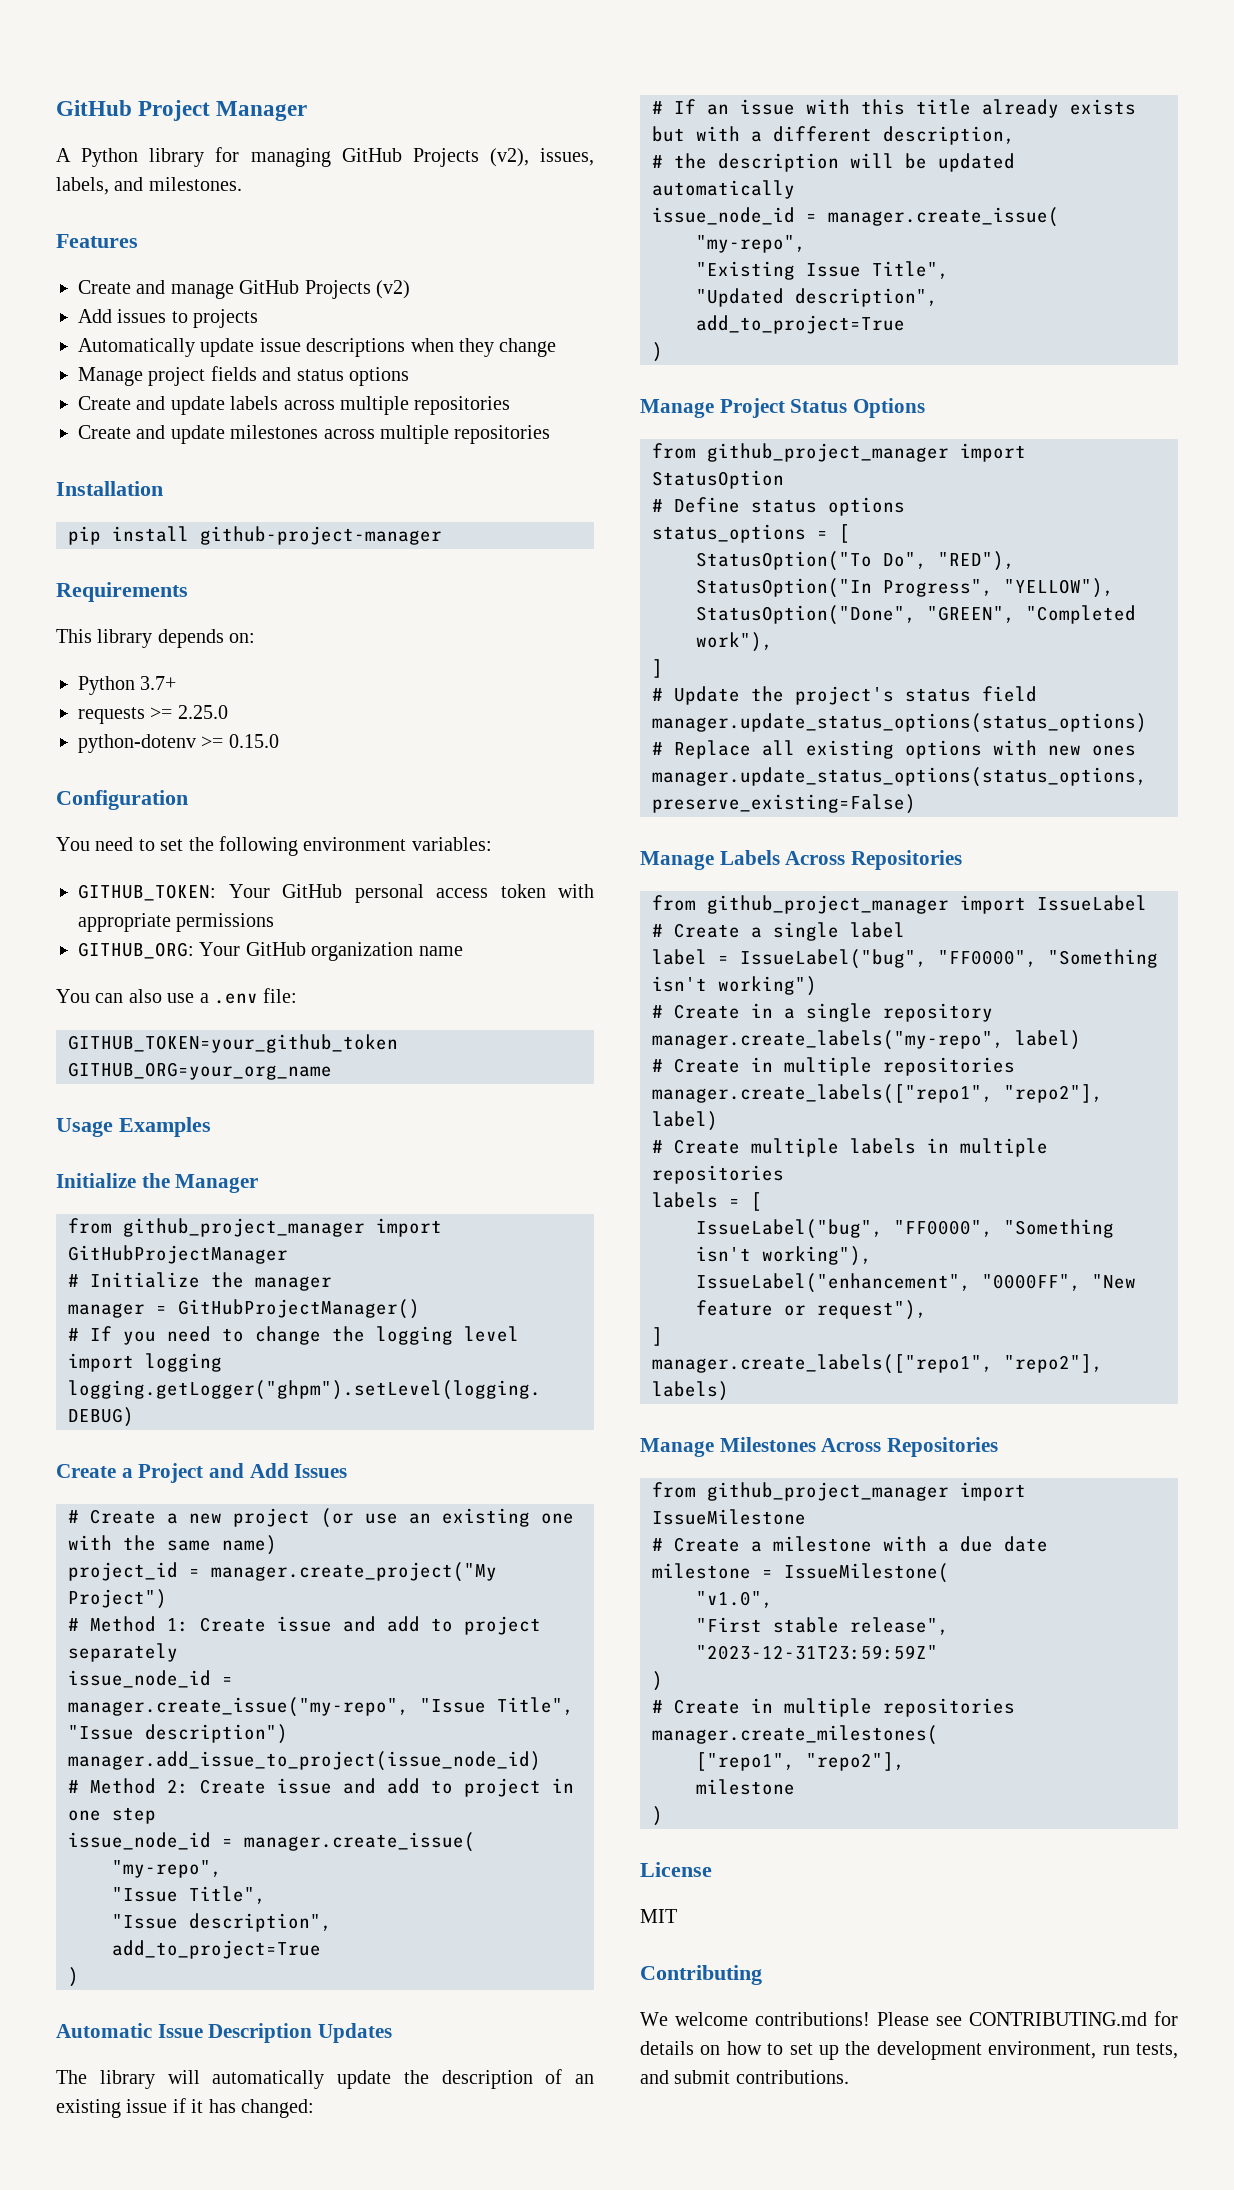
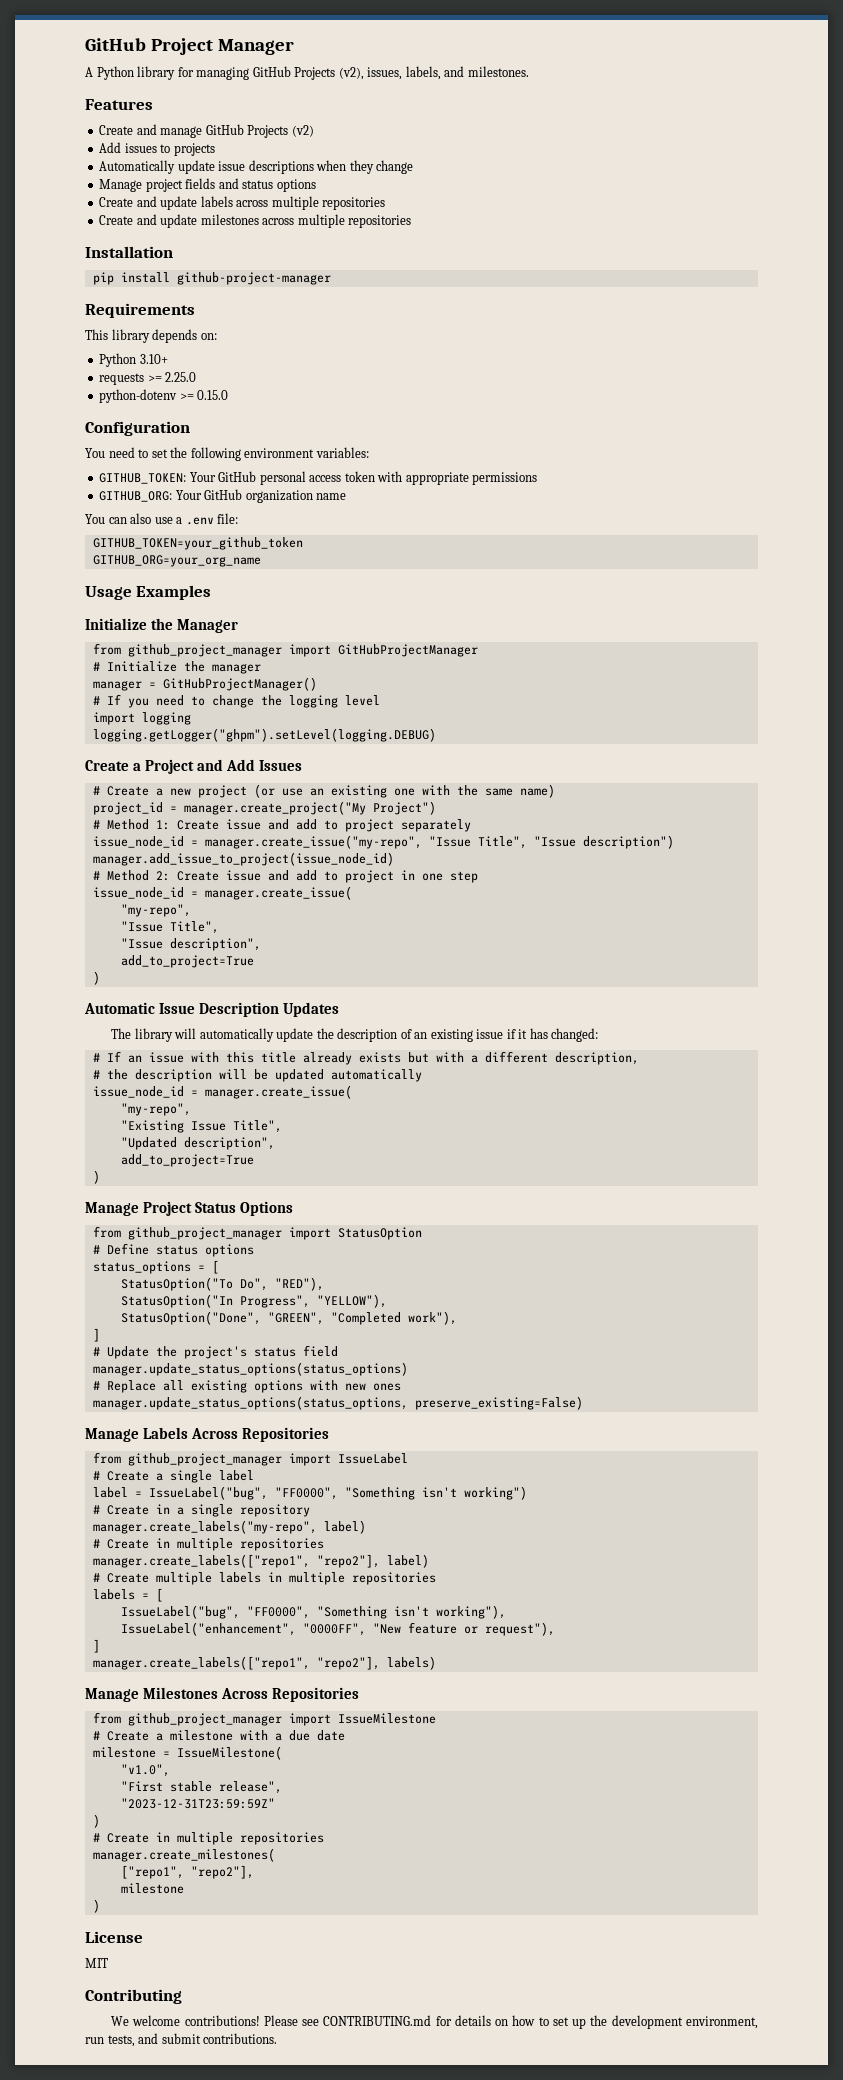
[140,676,177,690] 3.7+ -> [139,354,168,364] 3.10+

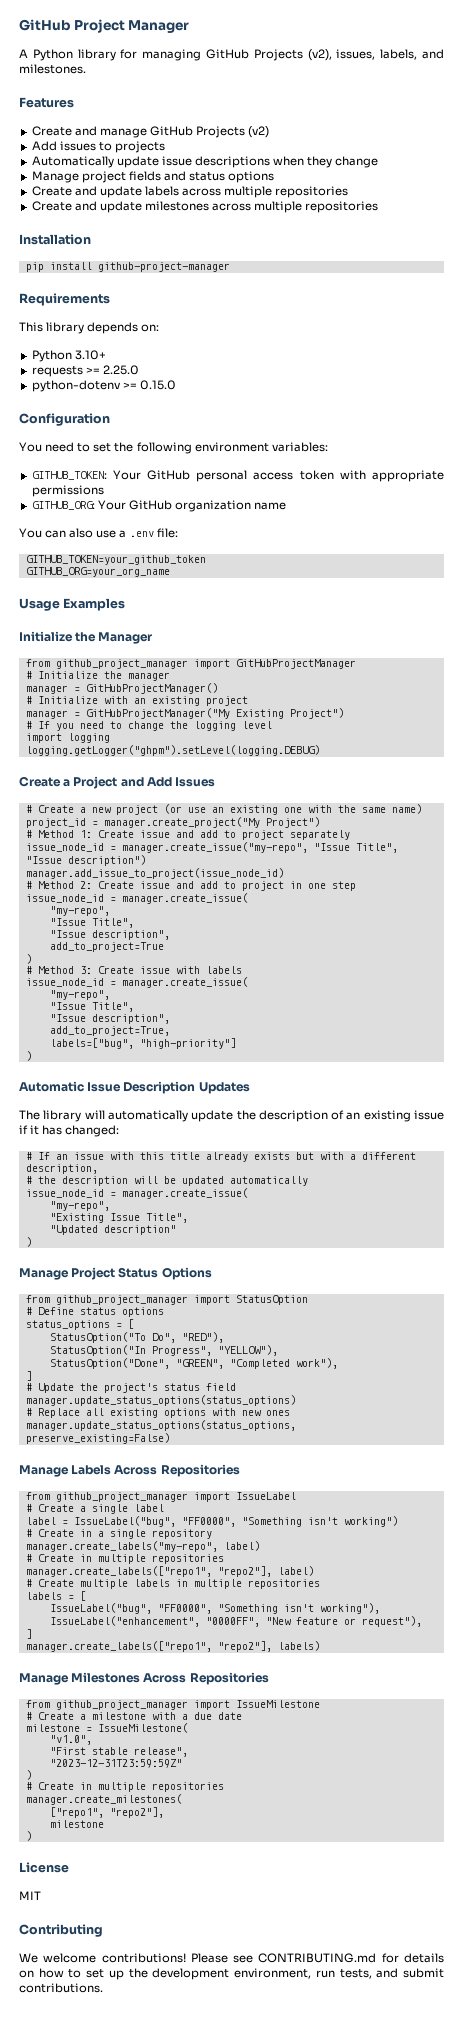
(317, 684) none -> [25,696,248,706] [25,708,344,719] // # Initialize with an existing project // manager = GitHubProjectManager("My Existing Project")
(100, 978) none -> [25,966,242,974] [25,977,248,988] [49,990,110,1000] [49,1002,134,1012] [49,1014,170,1024] [49,1026,170,1036] [49,1038,236,1049] [25,1051,32,1061] // # Method 3: Create issue with labels // issue_node_id = manager.create_issue( // "my-repo", // "Issue Title", // "Issue description", // add_to_project=True, // labels=["bug", "high-priority"] // )
[183,1137,275,1150] [120,1154,254,1167] description", // add_to_project=True -> [103,1225,176,1235] description"

